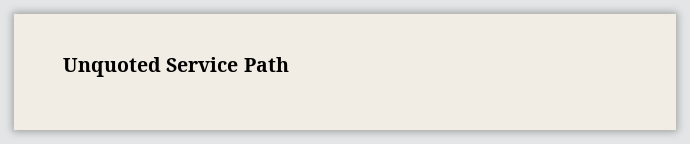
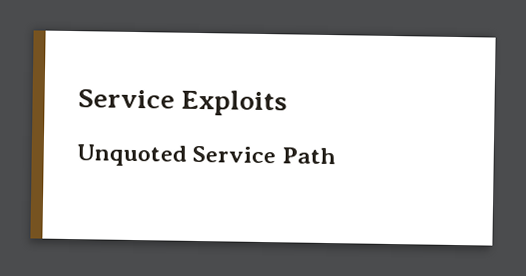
(63, 67) none -> [78,89,288,117] Service Exploits //

